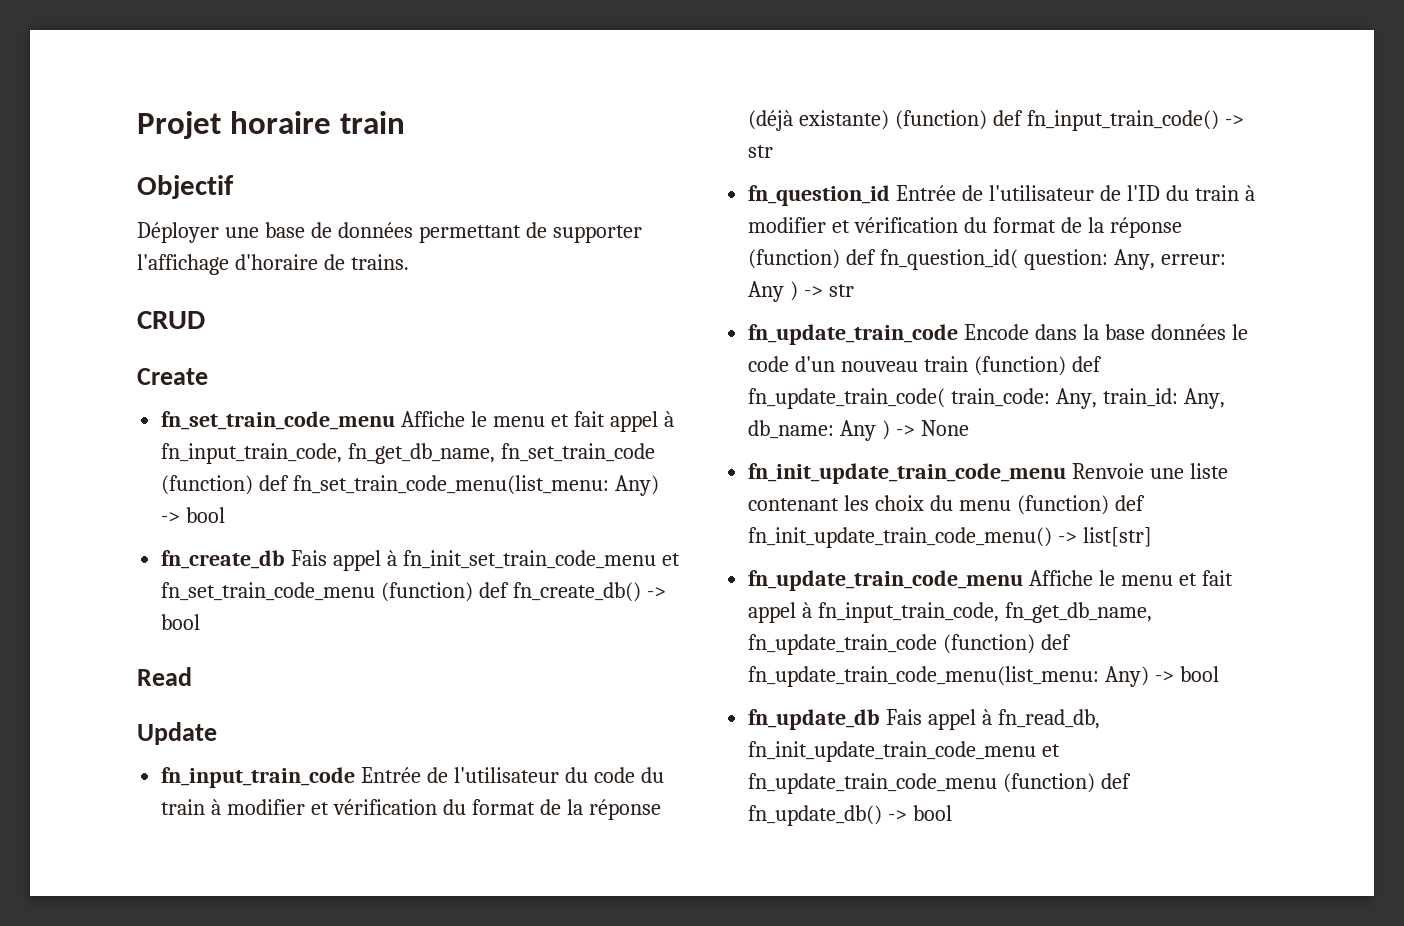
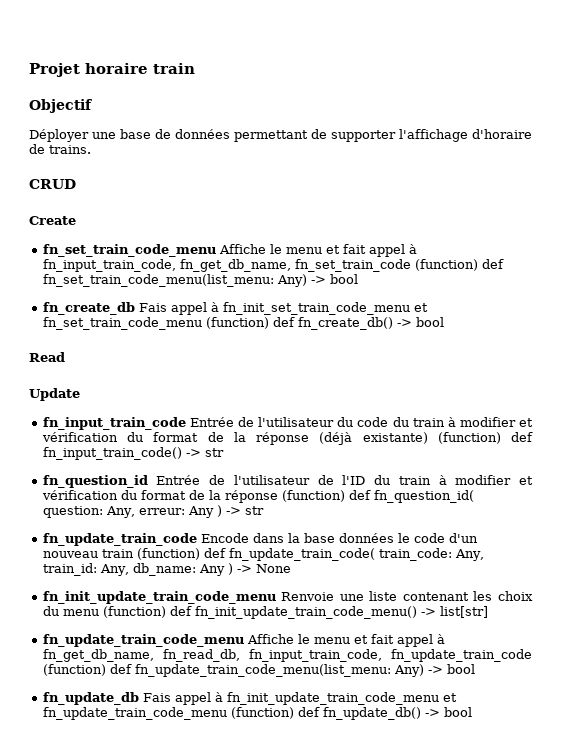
[818,602,1153,623] fn_input_train_code, fn_get_db_name, -> [42,649,382,662] fn_get_db_name, fn_read_db, fn_input_train_code,
[997,709,1100,729] fn_read_db, -> (223, 697) none

